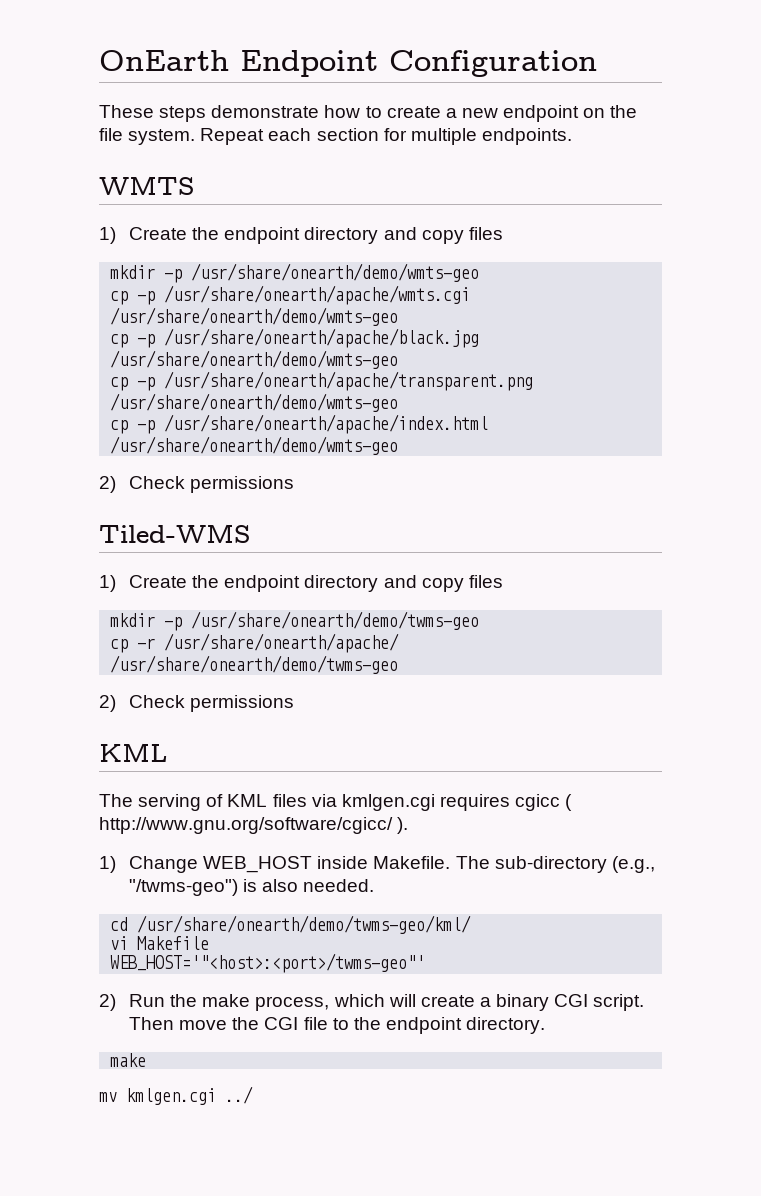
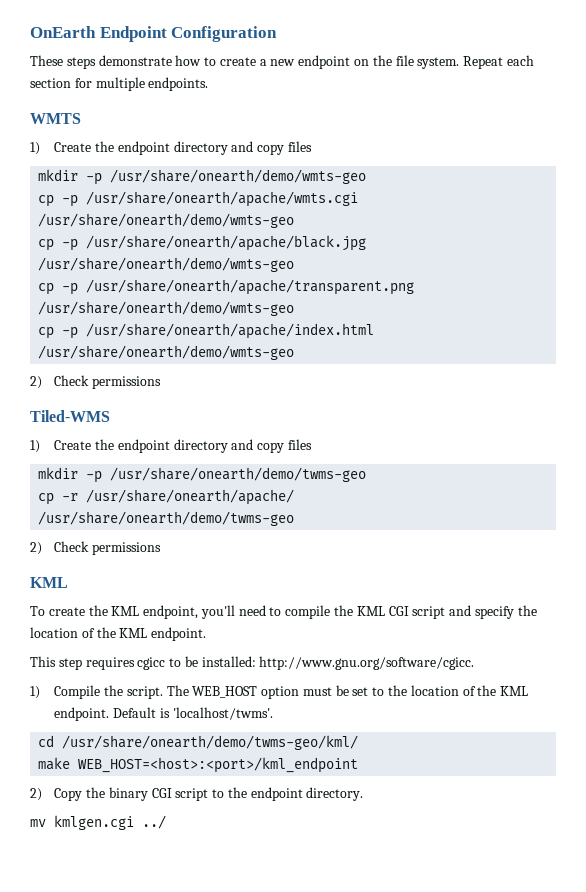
[99,794,573,811] [99,817,409,834] [99,856,655,873] [128,879,375,896] [110,915,472,934] [110,936,210,950] [110,953,426,973] [99,994,645,1011] [128,1017,328,1030] The serving of KML files via kmlgen.cgi requires cgicc ( http://www.gnu.org/software/cgicc/ ). // 1) Change WEB_HOST inside Makefile. The sub-directory (e.g., "/twms-geo") is also needed. // cd /usr/share/onearth/demo/twms-geo/kml/ // vi Makefile // WEB_HOST='"<host>:<port>/twms-geo"' // 2) Run the make process, which will create a binary CGI script. Then move the CGI file -> [30,605,537,619] [30,627,207,641] [30,656,475,670] [30,685,529,699] [54,707,273,721] [38,735,359,750] [38,757,359,773] [30,787,209,801] To create the KML endpoint, you'll need to compile the KML CGI script and specify the location of the KML endpoint. // This step requires cgicc to be installed: http://www.gnu.org/software/cgicc. // 1) Compile the script. The WEB_HOST option must be set to the location of the KML endpoint. Default is 'localhost/twms'. // cd /usr/share/onearth/demo/twms-geo/kml/ // make WEB_HOST=<host>:<port>/kml_endpoint // 2) Copy the binary CGI script
[110,1053,147,1067] // make -> (364, 794) none

